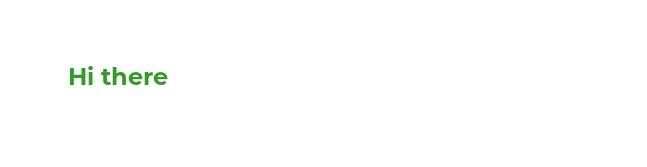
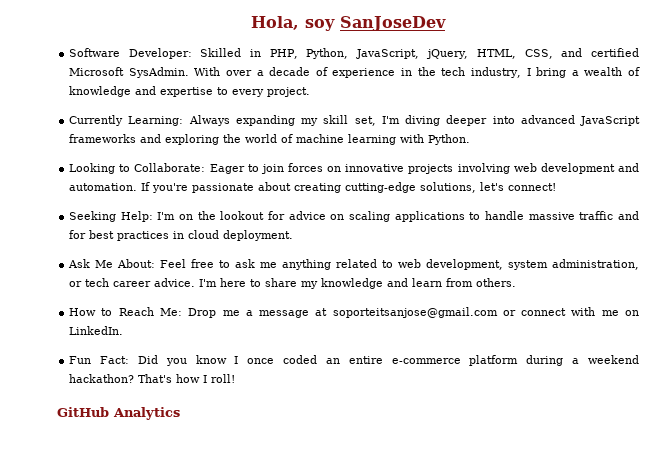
[68,66,168,85] Hi there -> [251,16,446,31] [69,48,639,59] [69,67,640,78] [69,86,311,97] [69,115,641,126] [69,134,471,145] [69,163,639,174] [69,182,557,193] [69,211,639,222] [69,230,294,241] [68,259,639,270] [69,278,517,289] [69,307,639,318] [69,326,124,335] [69,355,640,366] [69,374,236,383] [57,407,180,420] Hola, soy SanJoseDev // Software Developer: Skilled in PHP, Python, JavaScript, jQuery, HTML, CSS, and certified Microsoft SysAdmin. With over a decade of experience in the tech industry, I bring a wealth of knowledge and expertise to every project. // Currently Learning: Always expanding my skill set, I'm diving deeper into advanced JavaScript frameworks and exploring the world of machine learning with Python. // Looking to Collaborate: Eager to join forces on innovative projects involving web development and automation. If you're passionate about creating cutting-edge solutions, let's connect! // Seeking Help: I'm on the lookout for advice on scaling applications to handle massive traffic and for best practices in cloud deployment. // Ask Me About: Feel free to ask me anything related to web development, system administration, or tech career advice. I'm here to share my knowledge and learn from others. // How to Reach Me: Drop me a message at soporteitsanjose@gmail.com or connect with me on LinkedIn. // Fun Fact: Did you know I once coded an entire e-commerce platform during a weekend hackathon? That's how I roll! // GitHub Analytics

